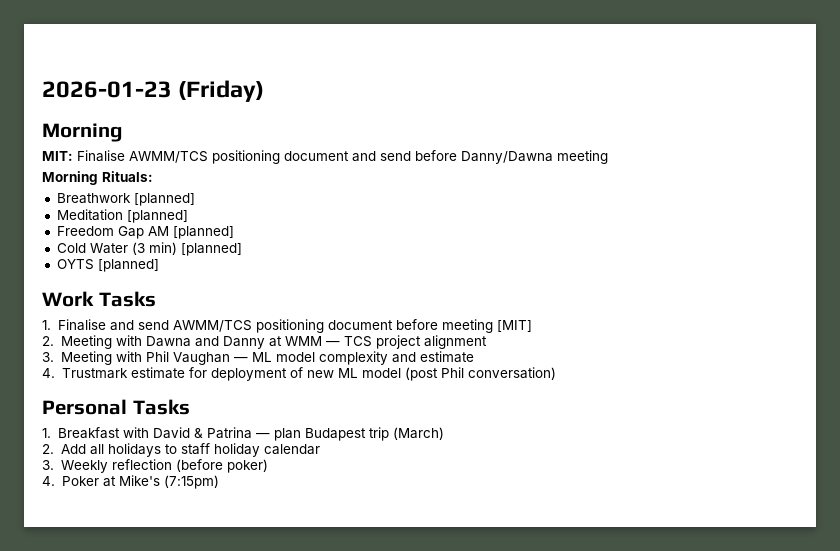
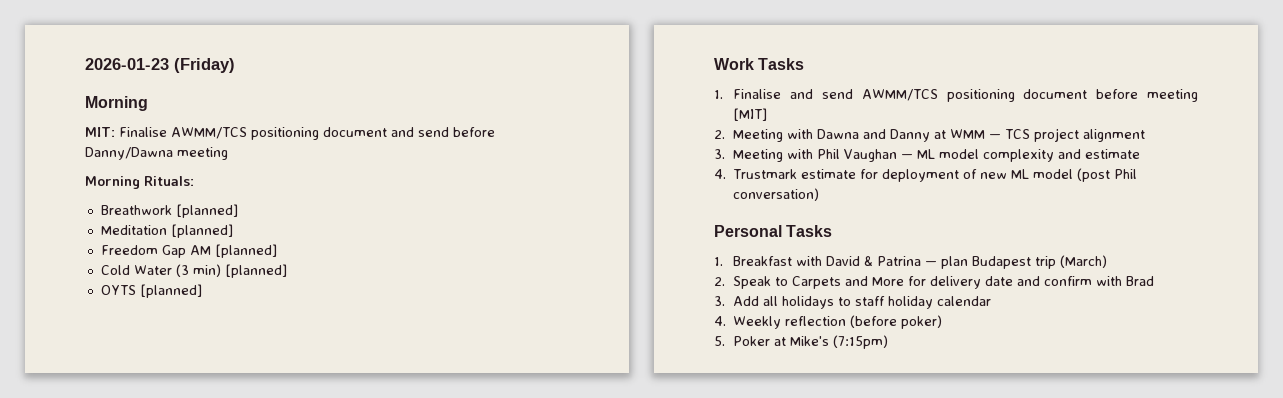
(54, 449) none -> [733,276,1155,289] [714,296,725,306] Speak to Carpets and More for delivery date and confirm with Brad // 3.
[42,460,54,470] 3. -> [714,316,726,326] 4.
[42,476,55,486] 4. -> [714,336,725,346] 5.

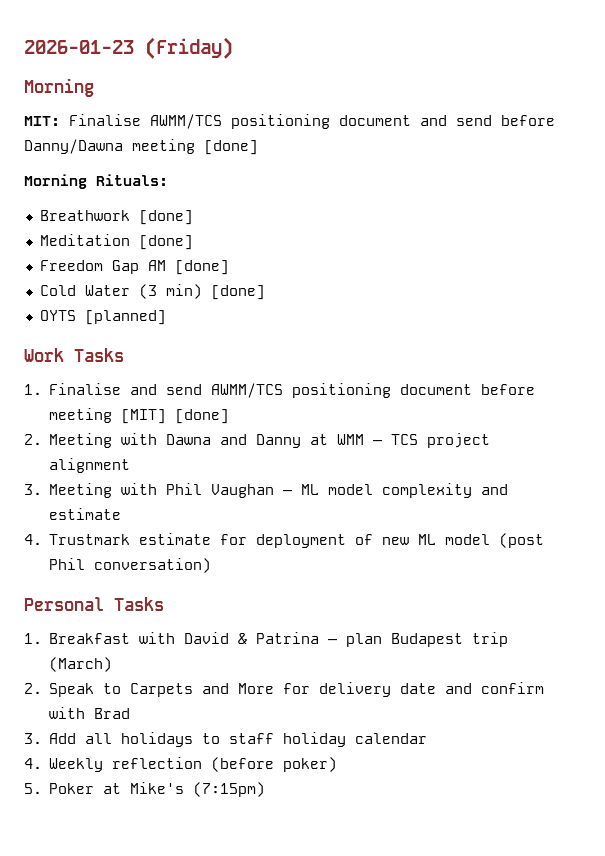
(228, 153) none -> [204,140,258,155] [done]
[175,204,238,218] [planned] -> [138,210,193,225] [done]
[170,224,233,238] [planned] -> [138,235,193,250] [done]
[214,244,277,258] [planned] -> [174,260,229,275] [done]
[224,264,287,278] [planned] -> [210,285,265,300] [done]
(768, 114) none -> [175,409,230,424] [done]

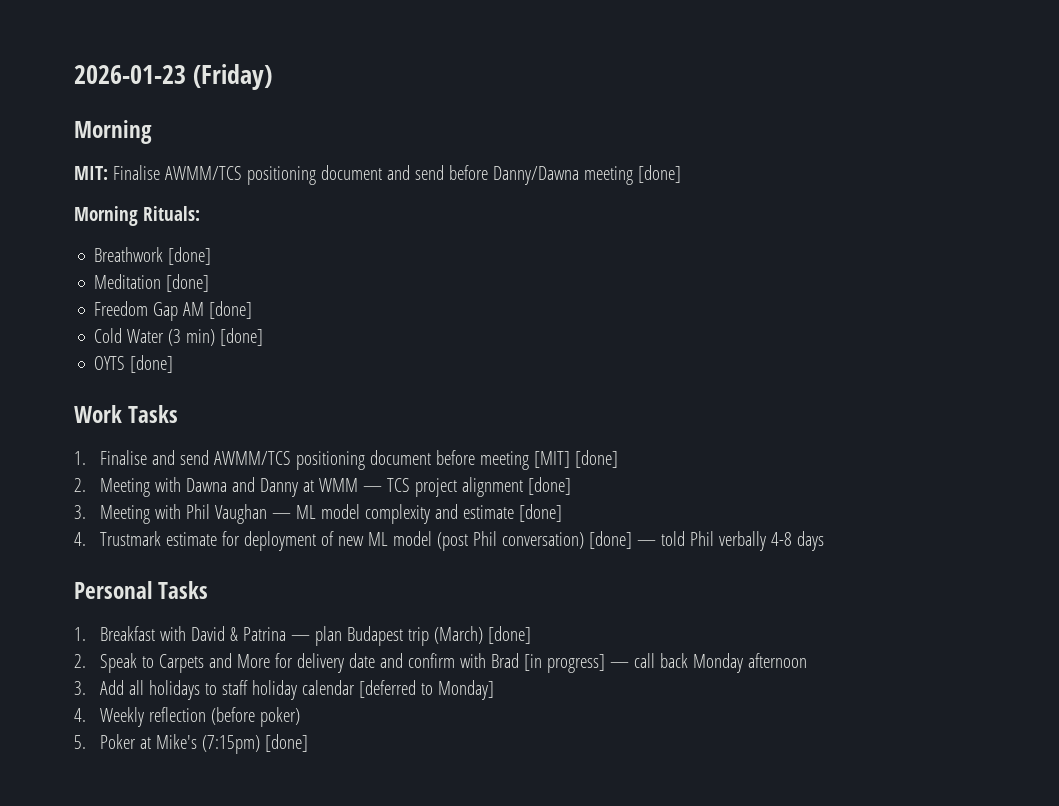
[84,310,166,325] [planned] -> [130,355,174,373] [done]
(131, 465) none -> [528,477,572,495] [done]
(122, 514) none -> [519,504,563,522] [done]
(212, 565) none -> [589,531,825,551] [done] — told Phil verbally 4-8 days
(113, 664) none -> [488,626,532,644] [done]
(131, 713) none -> [524,653,808,673] [in progress] — call back Monday afternoon
(428, 738) none -> [359,680,495,700] [deferred to Monday]
(266, 789) none -> [265,734,309,752] [done]

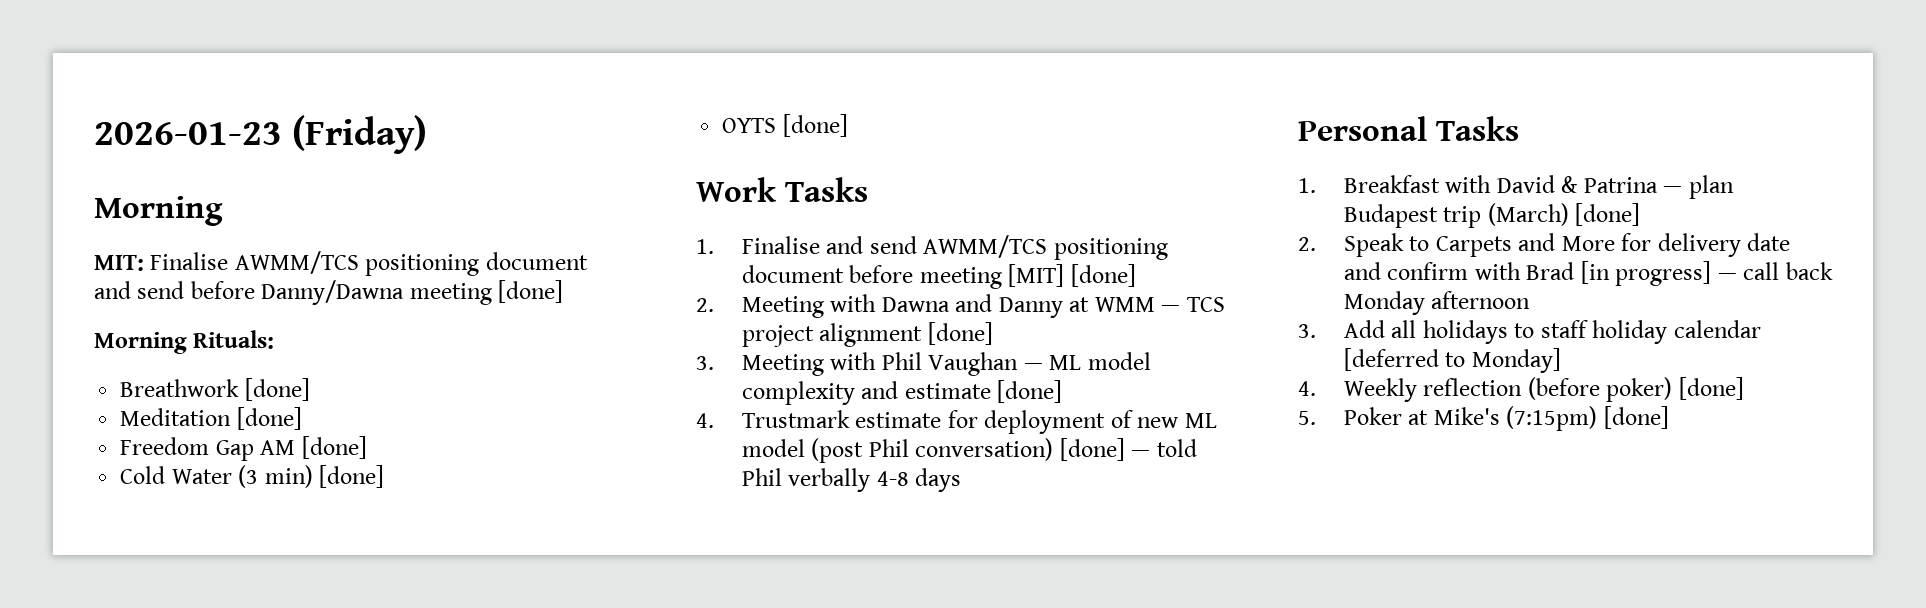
(301, 717) none -> [1678,377,1744,400] [done]

